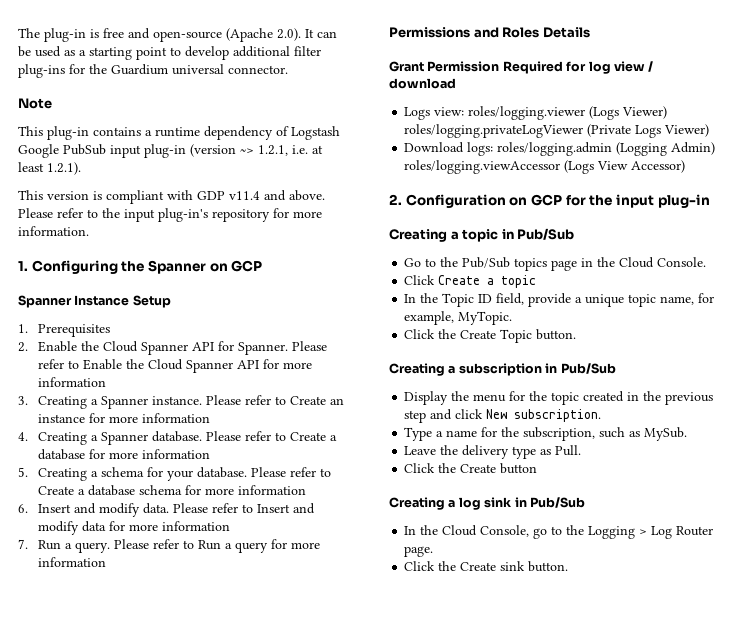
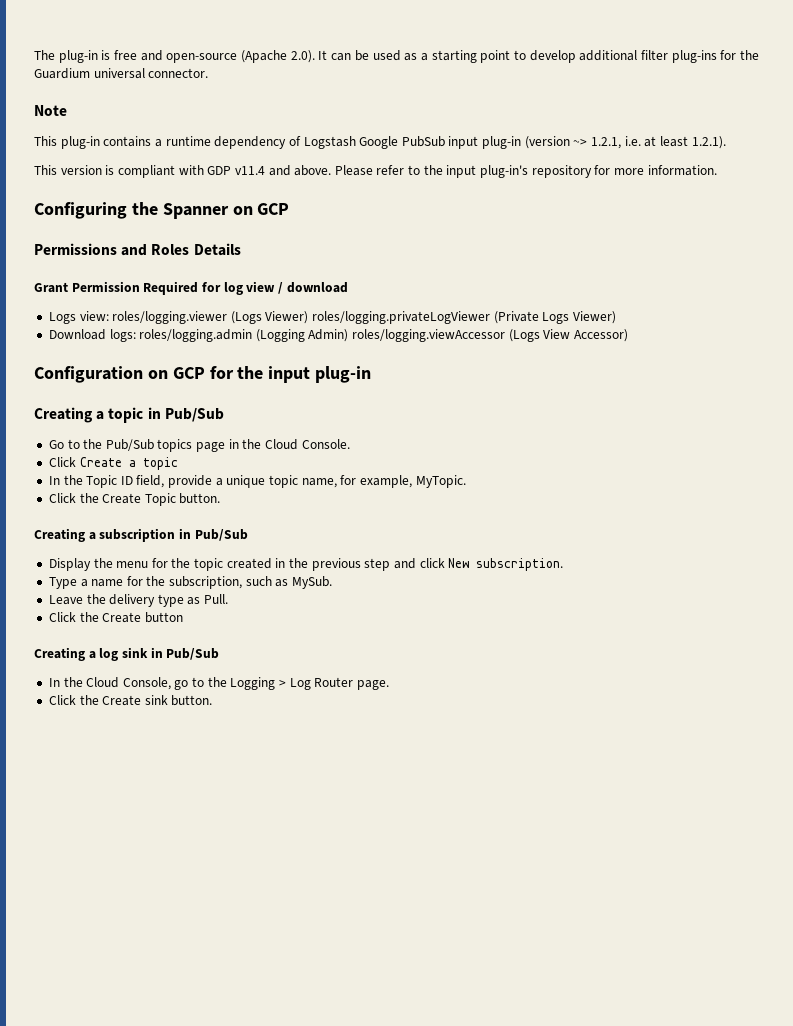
[18,261,28,271] 1. -> (717, 170) none
[18,295,171,308] [18,324,111,337] [18,341,328,355] [38,359,313,373] [38,377,107,387] [18,395,345,409] [38,413,211,423] [18,431,338,445] [38,449,211,460] [18,467,332,481] [38,485,307,496] [18,503,316,517] [38,521,231,535] [18,539,321,553] [38,557,107,567] // Spanner Instance Setup // 1. Prerequisites // 2. Enable the Cloud Spanner API for Spanner. Please refer to Enable the Cloud Spanner API for more information // 3. Creating a Spanner instance. Please refer to Create an instance for more information // 4. Creating a Spanner database. Please refer to Create a database for more information // 5. Creating a schema for your database. Please refer to Create a database schema for more information // 6. Insert and modify data. Please refer to Insert and modify data for more information // 7. Run a query. Please refer to Run a query for more information -> (290, 209) none
[389,194,402,205] 2. -> (629, 335) none

